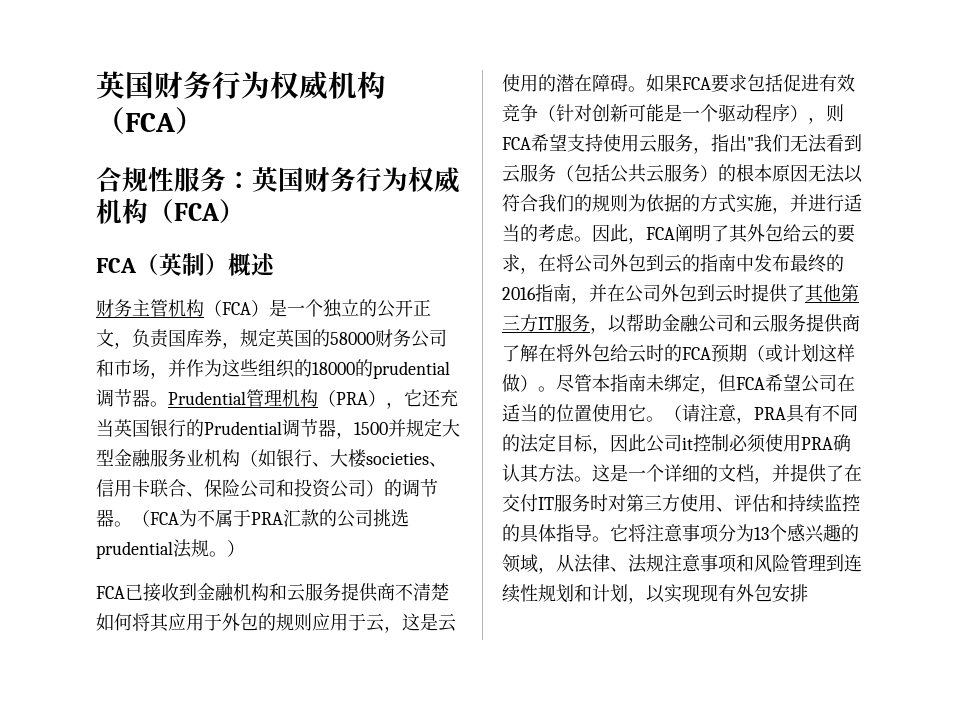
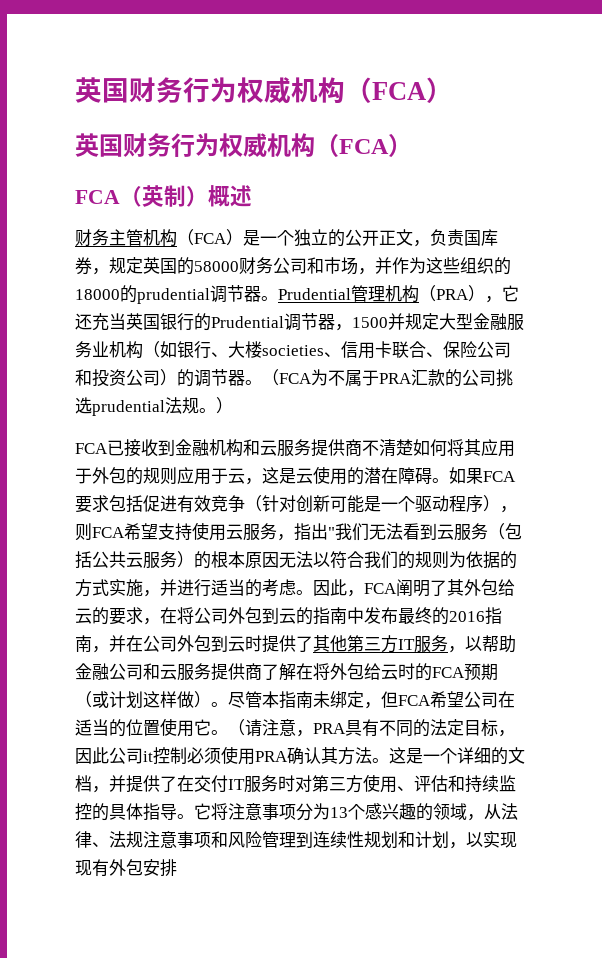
[96,71,386,100] [96,107,204,134] [96,166,252,192] 英国财务行为权威机构（FCA） // 合规性服务： -> [75,77,453,104] 英国财务行为权威机构（FCA） //

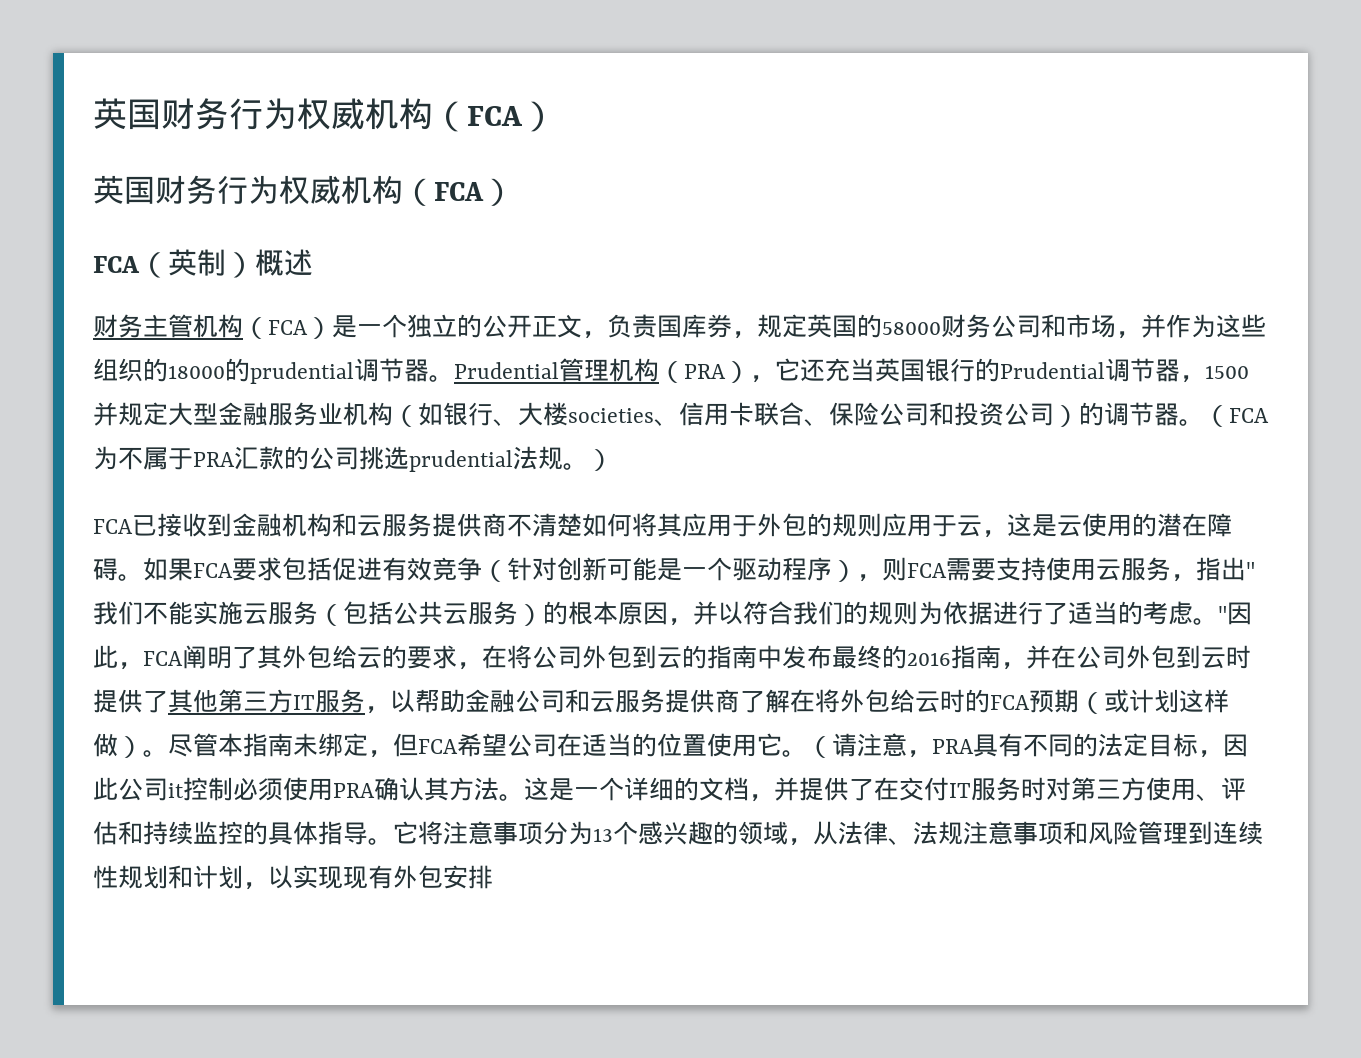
[124,523,158,540] 希望 -> [946,558,996,581] 需要
[369,523,437,540] 无法看到 -> [143,601,243,625] 不能实施
[279,551,313,568] 无法 -> [668,601,718,626] ，并
[500,551,517,569] [75,579,211,597] 的方式实施，并进行 -> [993,601,1068,625] 进行了
(313, 592) none -> [1218,606,1227,622] "

